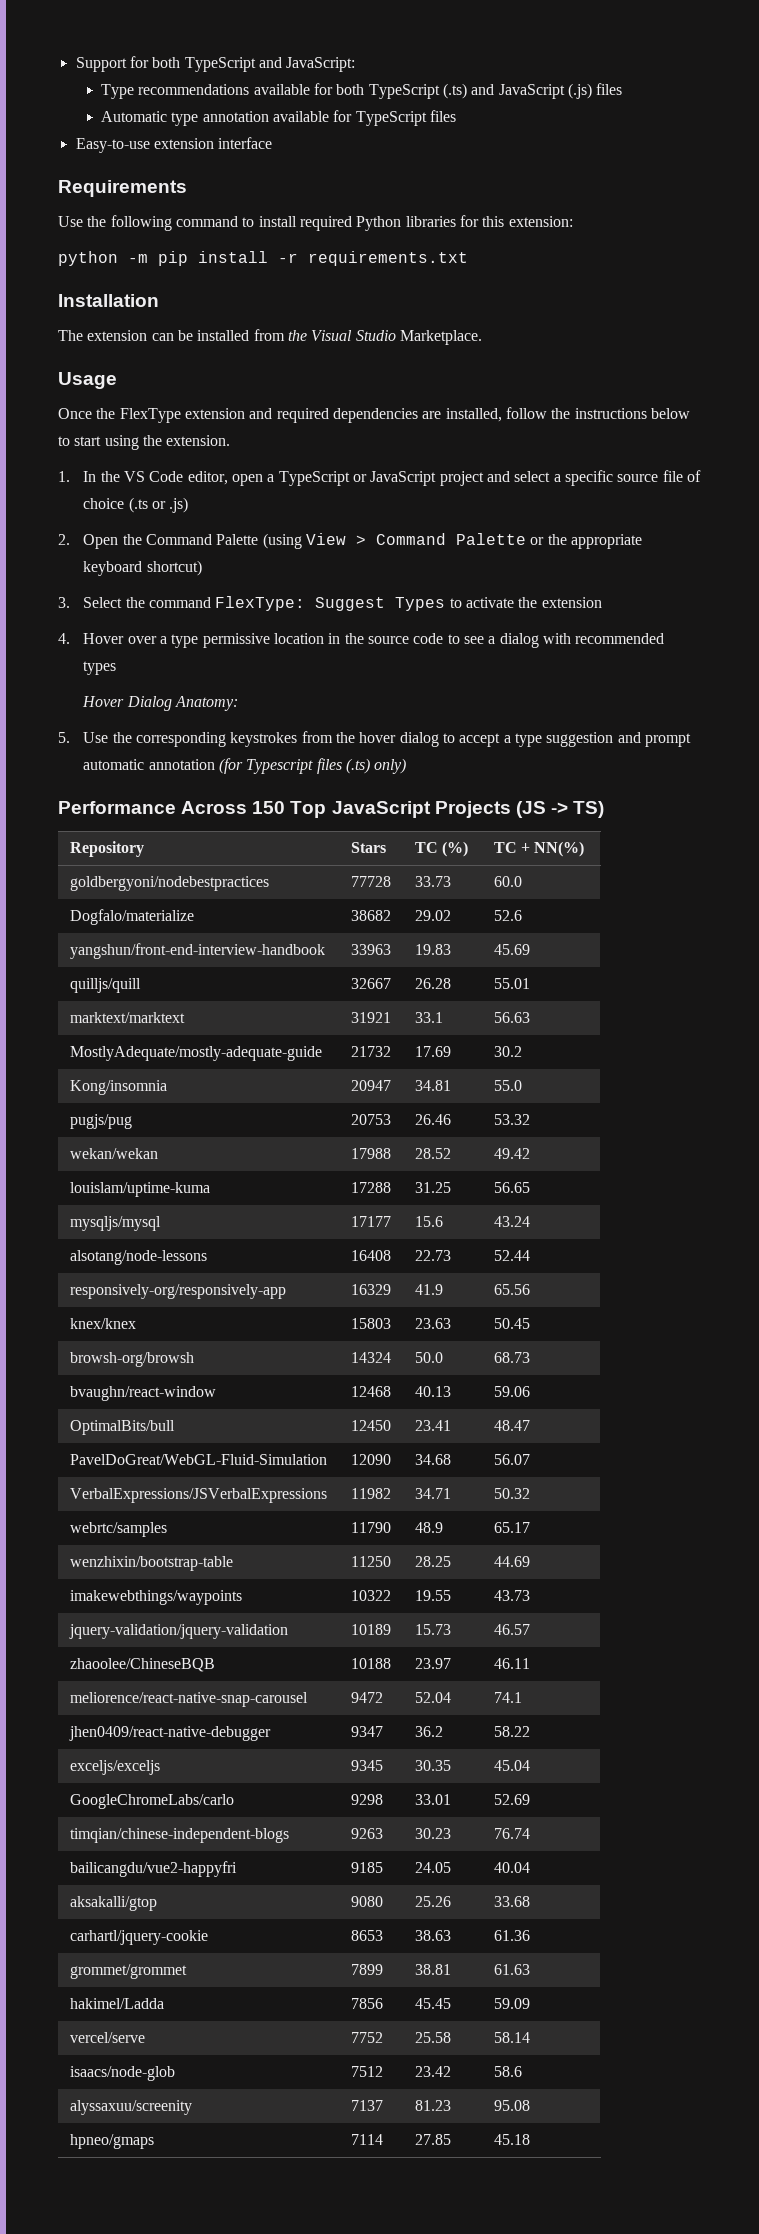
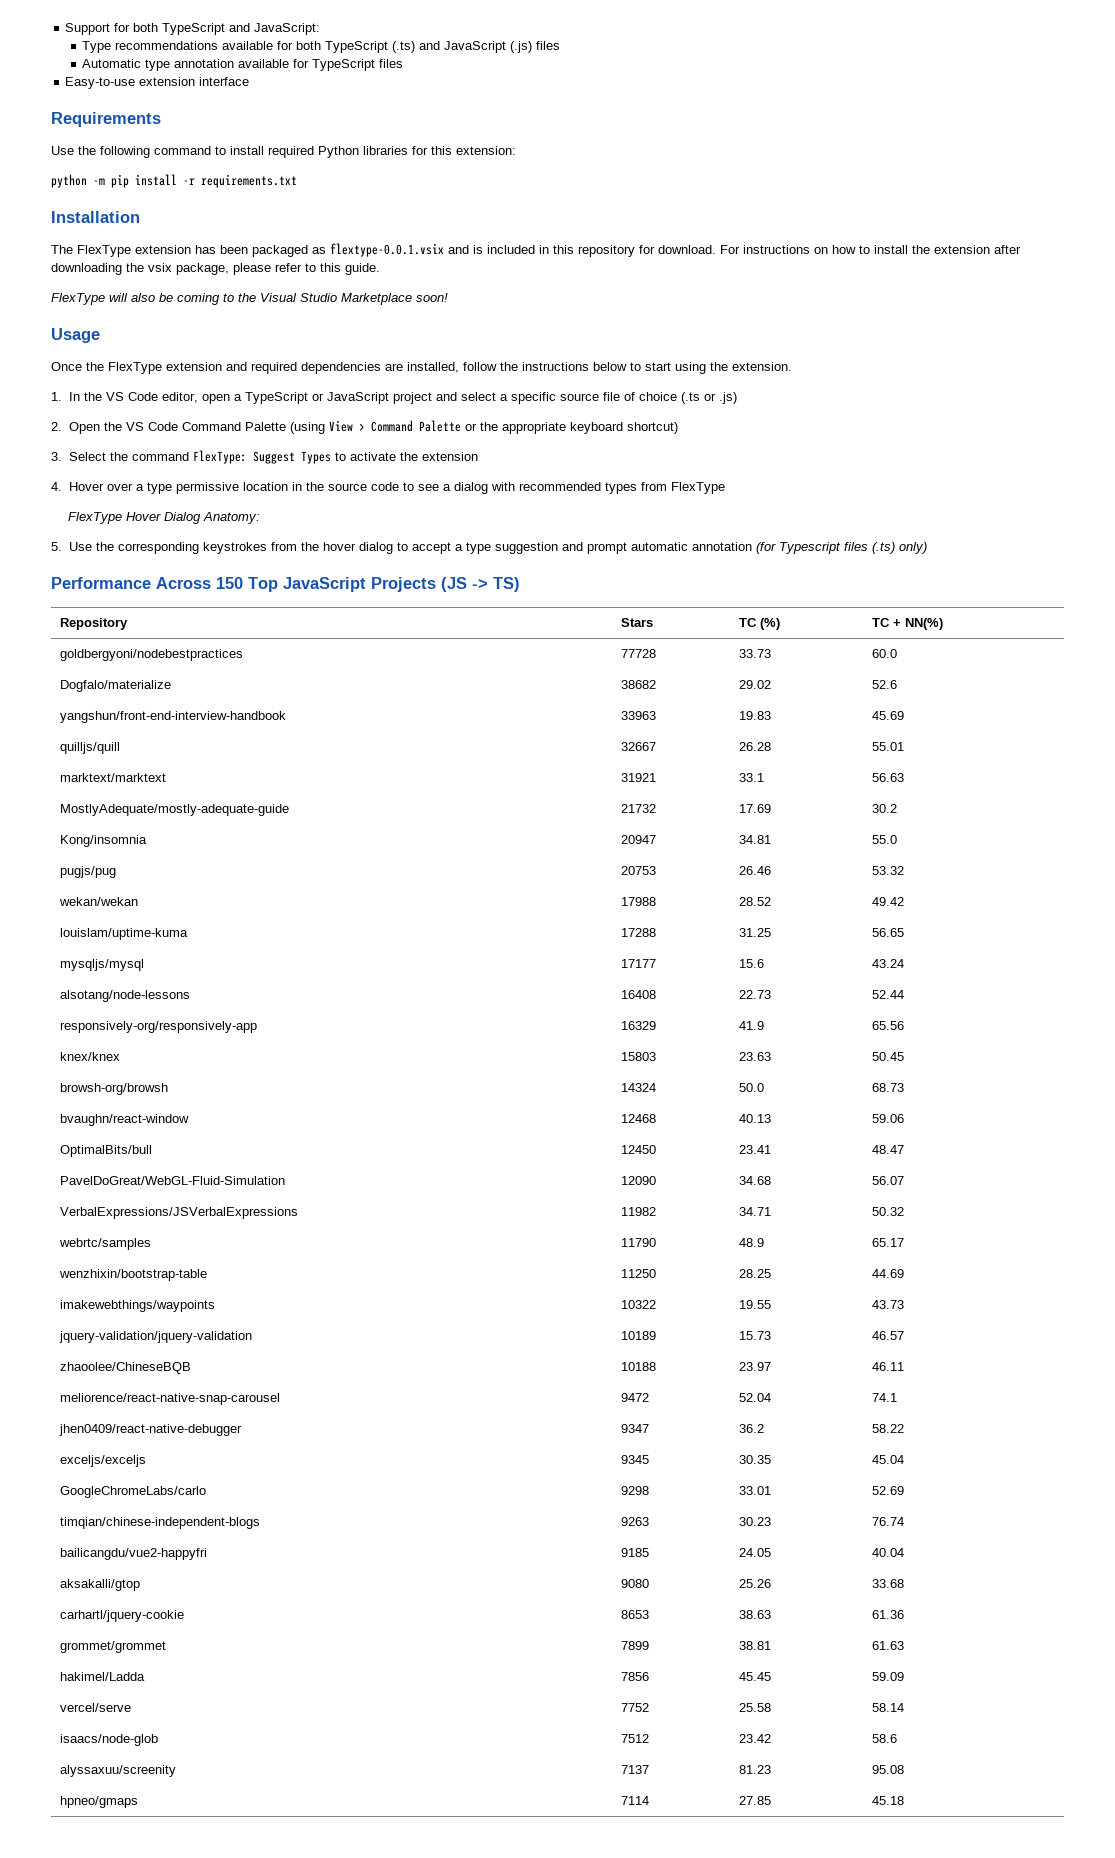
[87,329,285,341] extension can be installed from -> [77,243,1021,257] [51,263,380,275] [51,293,234,305] FlexType extension has been packaged as flextype-0.0.1.vsix and is included in this repository for download. For instructions on how to install the extension after downloading the vsix package, please refer to this guide. // FlexType will also be coming to
[399,330,482,345] Marketplace. -> [341,293,448,305] Marketplace soon!
(142, 539) none -> [125,422,178,431] VS Code
(117, 668) // -> [640,482,725,494] [67,512,122,524] from FlexType // FlexType

